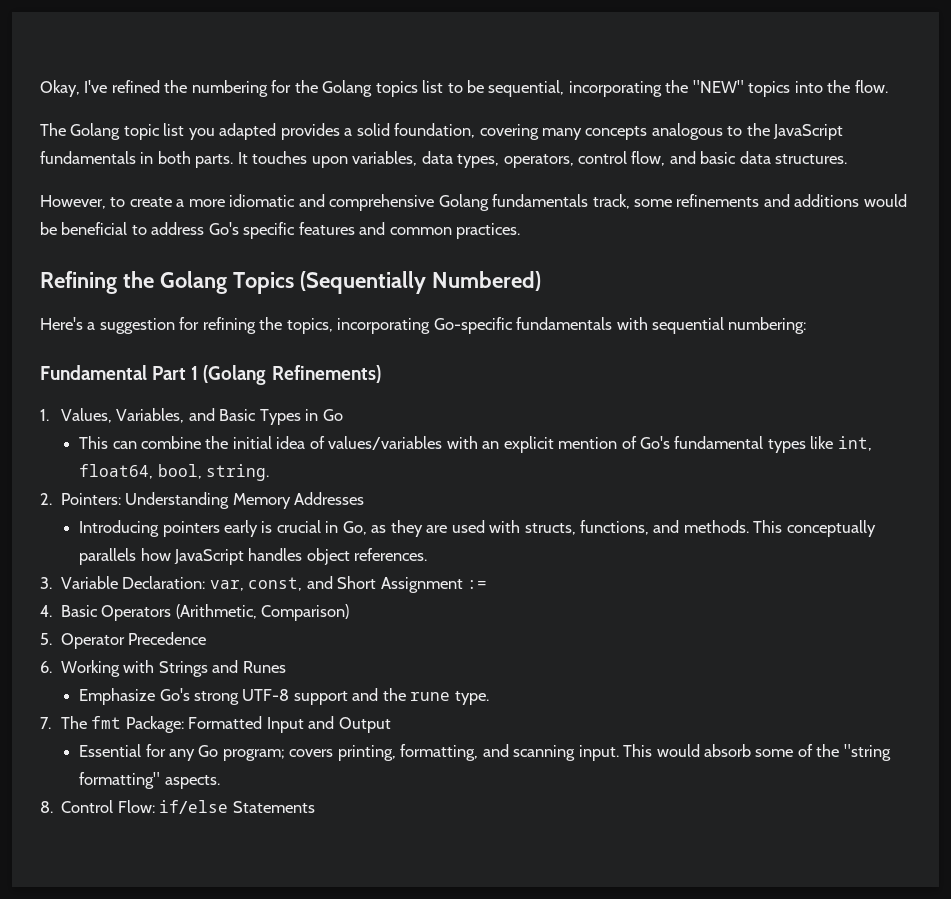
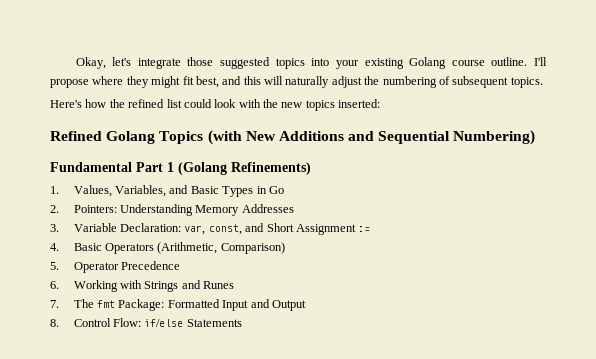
[84,80,888,97] [40,123,844,140] [40,151,848,168] [40,194,907,211] [40,222,521,239] [40,271,541,294] [40,317,807,334] I've refined the numbering for the Golang topics list to be sequential, incorporating the "NEW" topics into the flow. // The Golang topic list you adapted provides a solid foundation, covering many concepts analogous to the JavaScript fundamentals in both parts. It touches upon variables, data types, operators, control flow, and basic data structures. // However, to create a more idiomatic and comprehensive Golang fundamentals track, some refinements and additions would be beneficial to address Go's specific features and common practices. // Refining the Golang Topics (Sequentially Numbered) // Here's a suggestion for refining the topics, incorporating Go-specific fundamentals with sequential numbering: -> [112,57,547,69] [50,76,543,88] [50,99,381,111] [50,130,536,145] let's integrate those suggested topics into your existing Golang course outline. I'll propose where they might fit best, and this will naturally adjust the numbering of subsequent topics. // Here's how the refined list could look with the new topics inserted: // Refined Golang Topics (with New Additions and Sequential Numbering)
[79,436,872,453] [79,464,270,481] // This can combine the initial idea of values/variables with an explicit mention of Go's fundamental types like int, float64, bool, string. -> (284, 190) none
[79,520,876,537] [79,548,428,565] // Introducing pointers early is crucial in Go, as they are used with structs, functions, and methods. This conceptually parallels how JavaScript handles object references. -> (294, 208) none
[79,688,489,705] // Emphasize Go's strong UTF-8 support and the rune type. -> (235, 285) none
[79,744,891,761] [79,772,220,789] // Essential for any Go program; covers printing, formatting, and scanning input. This would absorb some of the "string formatting" aspects. -> (306, 305) none

